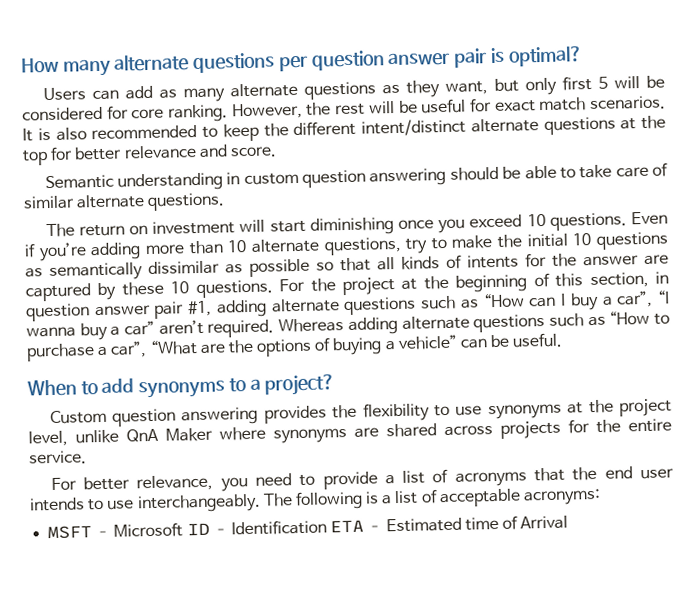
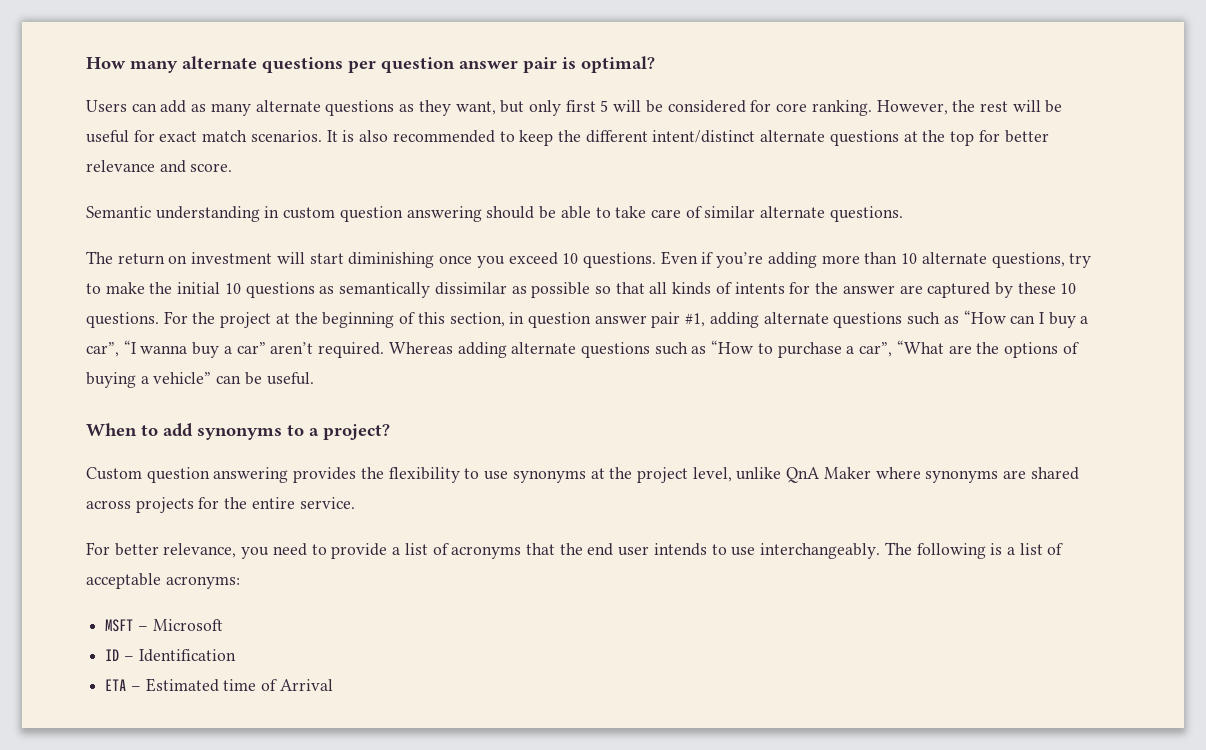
(184, 530) none -> (223, 625) //
(327, 527) none -> (236, 655) //

